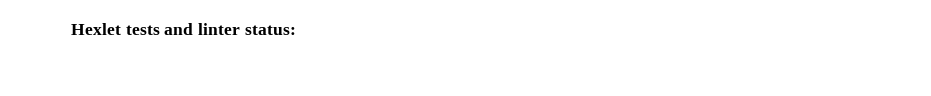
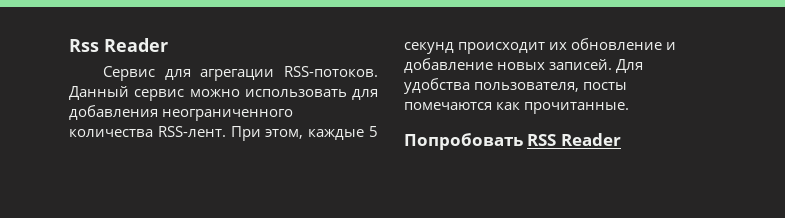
[71,23,296,35] Hexlet tests and linter status: -> [69,38,168,52] [103,66,378,81] [69,86,378,101] [69,105,294,121] [69,126,379,141] [404,38,677,54] [404,58,644,73] [404,78,628,94] [404,102,630,114] [404,133,621,150] Rss Reader // Сервис для агрегации RSS-потоков. Данный сервис можно использовать для добавления неограниченного количества RSS-лент. При этом, каждые 5 секунд происходит их обновление и добавление новых записей. Для удобства пользователя, посты помечаются как прочитанные. // Попробовать RSS Reader

